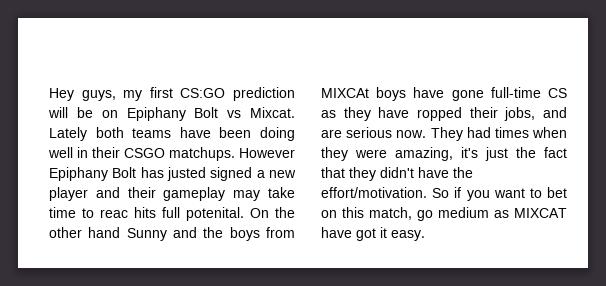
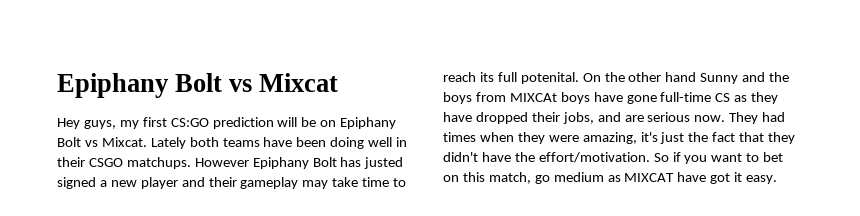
(49, 94) none -> [57,73,339,98] Epiphany Bolt vs Mixcat //
[100,207,156,218] reac hits -> [443,72,494,82] reach its
[417,107,462,121] ropped -> [475,112,528,124] dropped

